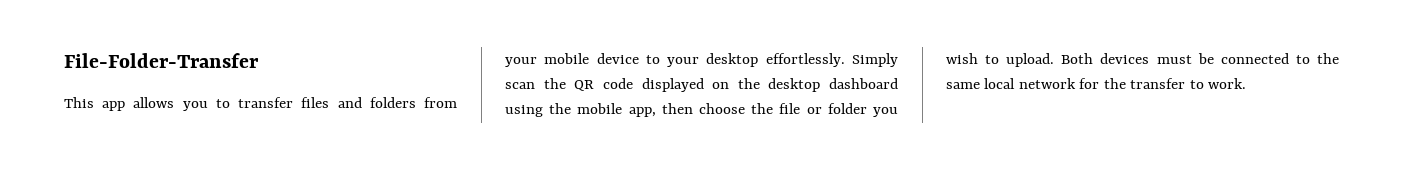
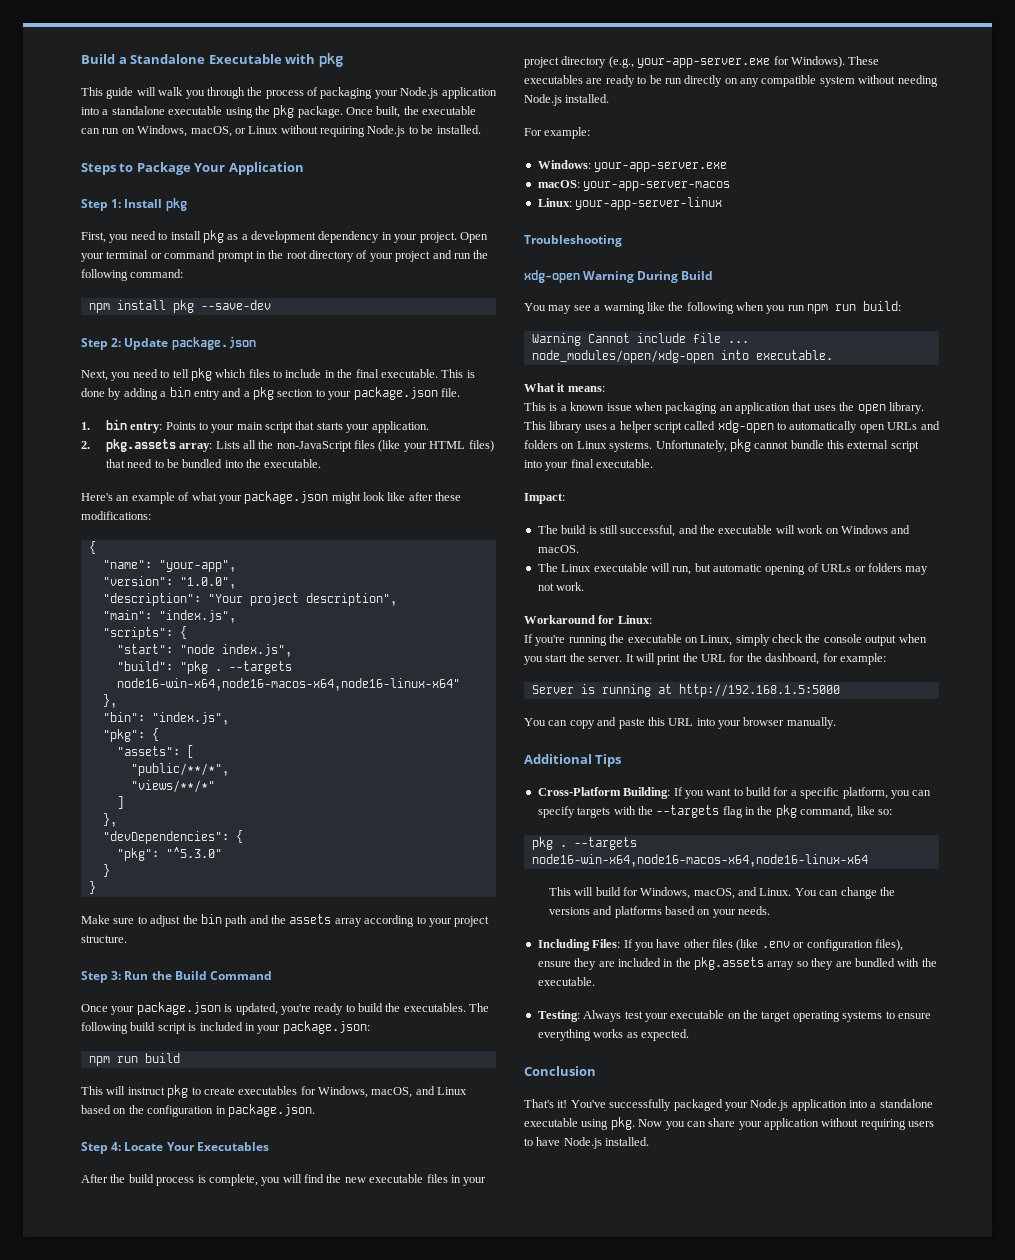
[64,53,259,68] [64,97,458,111] [505,53,898,67] [505,78,898,92] [505,103,898,117] [946,53,1339,67] [946,78,1247,89] File-Folder-Transfer // This app allows you to transfer files and folders from your mobile device to your desktop effortlessly. Simply scan the QR code displayed on the desktop dashboard using the mobile app, then choose the file or folder you wish to upload. Both devices must be connected to the same local network for the transfer to work. -> [81,53,343,67] [81,87,497,99] [81,105,477,118] [81,125,481,137] [81,162,304,175] [81,198,187,211] [81,230,488,243] [81,250,489,262] [81,269,184,281] [88,300,271,313] [81,336,256,350] [81,368,475,381] [81,387,460,400] [81,419,429,433] [81,439,494,452] [105,459,322,468] [81,491,462,504] [81,511,151,520] [88,541,96,554] [102,560,236,572] [102,576,236,589] [102,593,397,606] [102,610,236,623] [102,626,187,640] [116,644,292,657] [116,661,292,674] [116,678,460,691] [102,694,117,708] [102,712,229,725] [102,728,159,742] [116,745,194,758] [130,763,229,776] [130,780,215,793] [116,796,124,809] [102,813,117,827] [102,830,243,844] [116,847,222,861] [102,864,110,877] [88,881,96,894] [81,914,490,927] [81,935,127,943] [81,971,273,983] [81,1002,490,1015] [81,1021,370,1034] [88,1053,180,1066] [81,1085,468,1098] [81,1104,315,1117] [81,1142,269,1154] [81,1174,487,1186] [524,56,880,68] [524,75,938,87] [524,94,610,106] [524,127,591,139] [537,160,728,172] [537,180,731,191] [537,197,723,210] [524,235,622,247] [524,270,714,283] [524,301,902,314] [531,333,749,346] [531,350,833,363] [524,383,605,392] [524,402,924,414] [524,420,940,433] [524,439,919,452] [524,459,654,471] [524,493,565,504] [537,525,911,537] [537,545,579,553] [537,563,929,575] [537,582,585,591] [524,615,652,624] [524,634,927,646] [524,653,886,665] [531,684,840,697] [524,717,836,729] [524,754,622,767] [537,787,932,799] [537,805,892,818] [531,837,637,850] [531,854,868,867] [548,887,895,899] [548,906,771,918] [537,939,903,951] [537,957,937,970] [537,977,595,986] [537,1010,931,1022] [537,1029,689,1041] [524,1066,596,1076] [524,1099,933,1111] [524,1117,935,1130] [524,1137,650,1149] Build a Standalone Executable with pkg // This guide will walk you through the process of packaging your Node.js application into a standalone executable using the pkg package. Once built, the executable can run on Windows, macOS, or Linux without requiring Node.js to be installed. // Steps to Package Your Application // Step 1: Install pkg // First, you need to install pkg as a development dependency in your project. Open your terminal or command prompt in the root directory of your project and run the following command: // npm install pkg --save-dev // Step 2: Update package.json // Next, you need to tell pkg which files to include in the final executable. This is done by adding a bin entry and a pkg section to your package.json file. // 1. bin entry: Points to your main script that starts your application. // 2. pkg.assets array: Lists all the non-JavaScript files (like your HTML files) that need to be bundled into the executable. // Here's an example of what your package.json might look like after these modifications: // { // "name": "your-app", // "version": "1.0.0", // "description": "Your project description", // "main": "index.js", // "scripts": { // "start": "node index.js", // "build": "pkg . --targets node16-win-x64,node16-macos-x64,node16-linux-x64" // }, // "bin": "index.js", // "pkg": { // "assets": [ // "public/**/*", // "views/**/*" // ] // }, // "devDependencies": { // "pkg": "^5.3.0" // } // } // Make sure to adjust the bin path and the assets array according to your project structure. // Step 3: Run the Build Command // Once your package.json is updated, you're ready to build the executables. The following build script is included in your package.json: // npm run build // This will instruct pkg to create executables for Windows, macOS, and Linux based on the configuration in package.json. // Step 4: Locate Your Executables // After the build process is complete, you will find the new executable files in your project directory (e.g., your-app-server.exe for Windows). These executables are ready to be run directly on any compatible system without needing Node.js installed. // For example: // Windows: your-app-server.exe // macOS: your-app-server-macos // Linux: your-app-server-linux // Troubleshooting // xdg-open Warning During Build // You may see a warning like the following when you run npm run build: // Warning Cannot include file ... node_modules/open/xdg-open into executable. // What it means: // This is a known issue when packaging an application that uses the open library. This library uses a helper script called xdg-open to automatically open URLs and folders on Linux systems. Unfortunately, pkg cannot bundle this external script into your final executable. // Impact: // The build is still successful, and the executable will work on Windows and macOS. // The Linux executable will run, but automatic opening of URLs or folders may not work. // Workaround for Linux: // If you're running the executable on Linux, simply check the console output when you start the server. It will print the URL for the dashboard, for example: // Server is running at http://192.168.1.5:5000 // You can copy and paste this URL into your browser manually. // Additional Tips // Cross-Platform Building: If you want to build for a specific platform, you can specify targets with the --targets flag in the pkg command, like so: // pkg . --targets node16-win-x64,node16-macos-x64,node16-linux-x64 // This will build for Windows, macOS, and Linux. You can change the versions and platforms based on your needs. // Including Files: If you have other files (like .env or configuration files), ensure they are included in the pkg.assets array so they are bundled with the executable. // Testing: Always test your executable on the target operating systems to ensure everything works as expected. // Conclusion // That's it! You've successfully packaged your Node.js application into a standalone executable using pkg. Now you can share your application without requiring users to have Node.js installed.

